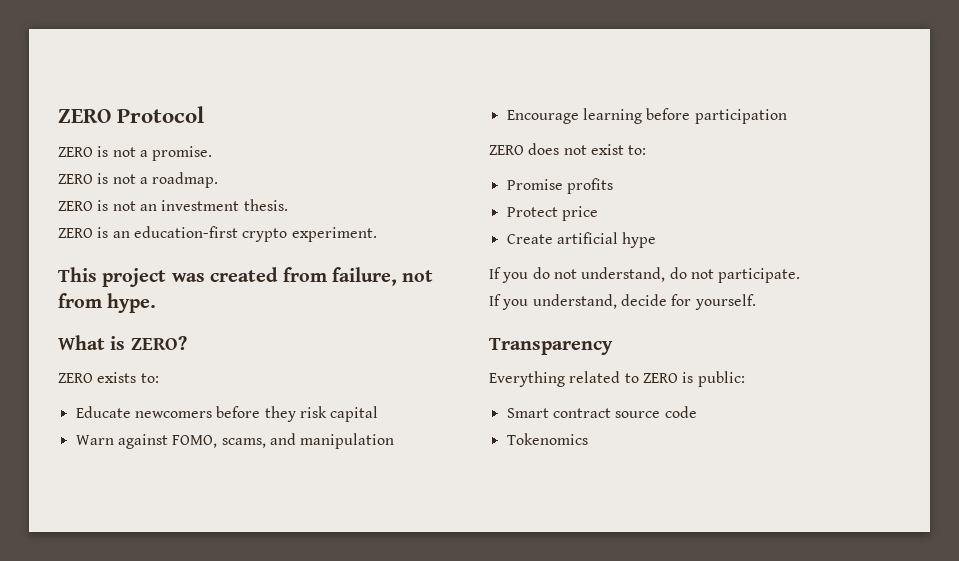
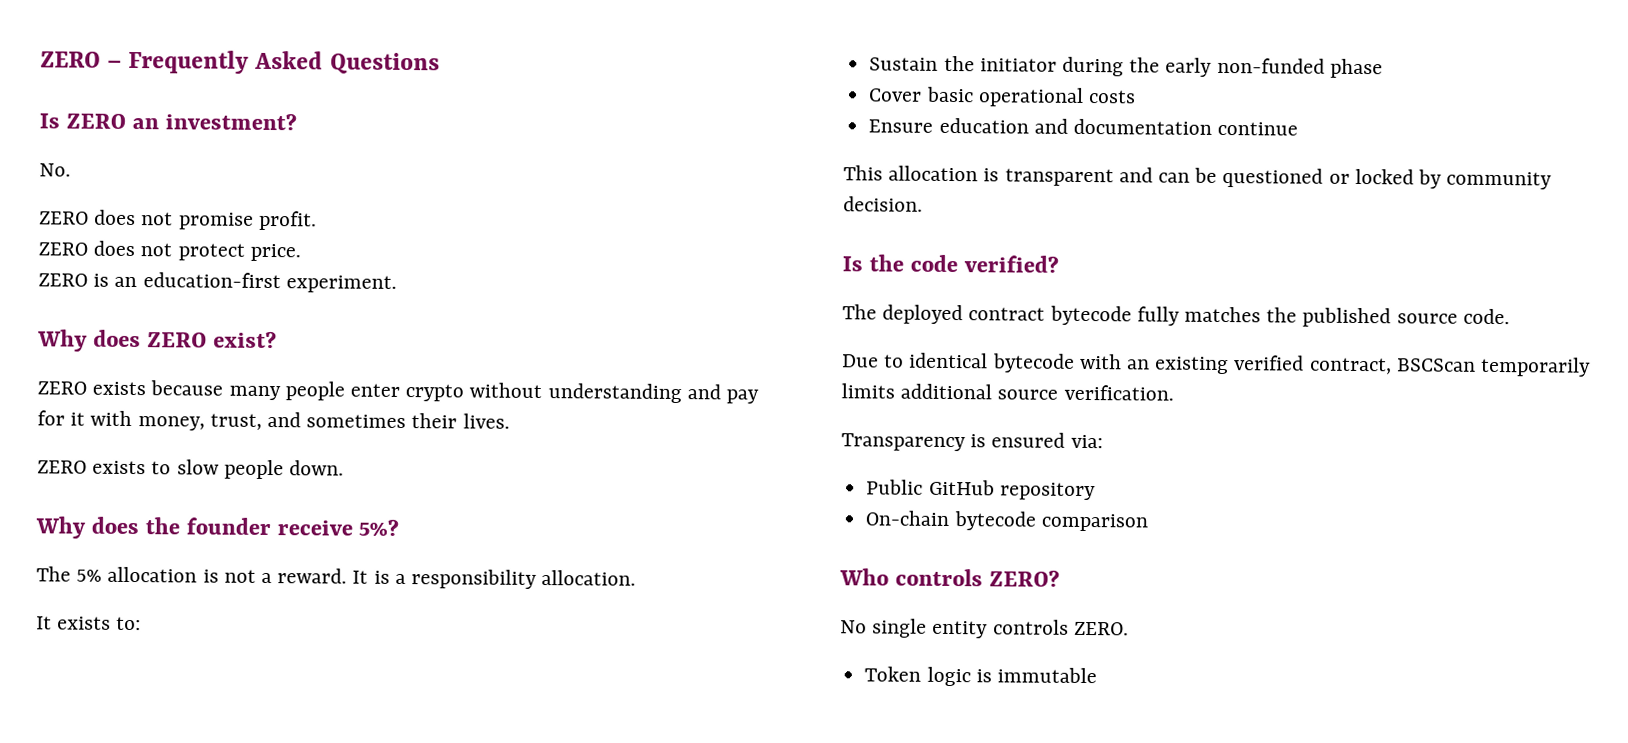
[58,106,205,123] [58,146,213,161] [58,172,219,188] [58,199,288,211] ZERO Protocol // ZERO is not a promise. // ZERO is not a roadmap. // ZERO is not an investment thesis. -> [40,49,440,75] [39,112,297,131] [39,163,71,177] [39,209,317,231] [38,240,301,262] ZERO – Frequently Asked Questions // Is ZERO an investment? // No. // ZERO does not promise profit. // ZERO does not protect price.
[242,228,288,242] crypto -> (281, 280) none
[58,267,434,287] [58,293,157,313] [58,335,187,350] [58,372,159,383] [75,406,379,422] [75,433,395,449] [506,108,787,124] [489,143,647,155] [506,178,613,194] [506,206,598,221] [506,232,657,248] [489,267,801,283] [489,294,756,310] [489,338,613,355] [489,371,745,387] [506,406,697,418] [506,433,588,445] This project was created from failure, not from hype. // What is ZERO? // ZERO exists to: // Educate newcomers before they risk capital // Warn against FOMO, scams, and manipulation // Encourage learning before participation // ZERO does not exist to: // Promise profits // Protect price // Create artificial hype // If you do not understand, do not participate. // If you understand, decide for yourself. // Transparency // Everything related to ZERO is public: // Smart contract source code // Tokenomics -> [37,329,277,352] [37,380,760,404] [37,410,510,431] [37,459,345,480] [35,516,400,539] [36,566,637,589] [36,616,142,631] [869,55,1383,79] [868,86,1136,107] [868,117,1299,136] [843,165,1553,190] [843,196,923,212] [842,254,1059,273] [842,304,1510,328] [842,352,1592,377] [841,383,1174,401] [841,432,1103,452] [866,479,1096,501] [865,510,1148,532] [839,568,1060,587] [840,618,1129,639] [864,666,1097,687] Why does ZERO exist? // ZERO exists because many people enter crypto without understanding and pay for it with money, trust, and sometimes their lives. // ZERO exists to slow people down. // Why does the founder receive 5%? // The 5% allocation is not a reward. It is a responsibility allocation. // It exists to: // Sustain the initiator during the early non-funded phase // Cover basic operational costs // Ensure education and documentation continue // This allocation is transparent and can be questioned or locked by community decision. // Is the code verified? // The deployed contract bytecode fully matches the published source code. // Due to identical bytecode with an existing verified contract, BSCScan temporarily limits additional source verification. // Transparency is ensured via: // Public GitHub repository // On-chain bytecode comparison // Who controls ZERO? // No single entity controls ZERO. // Token logic is immutable

